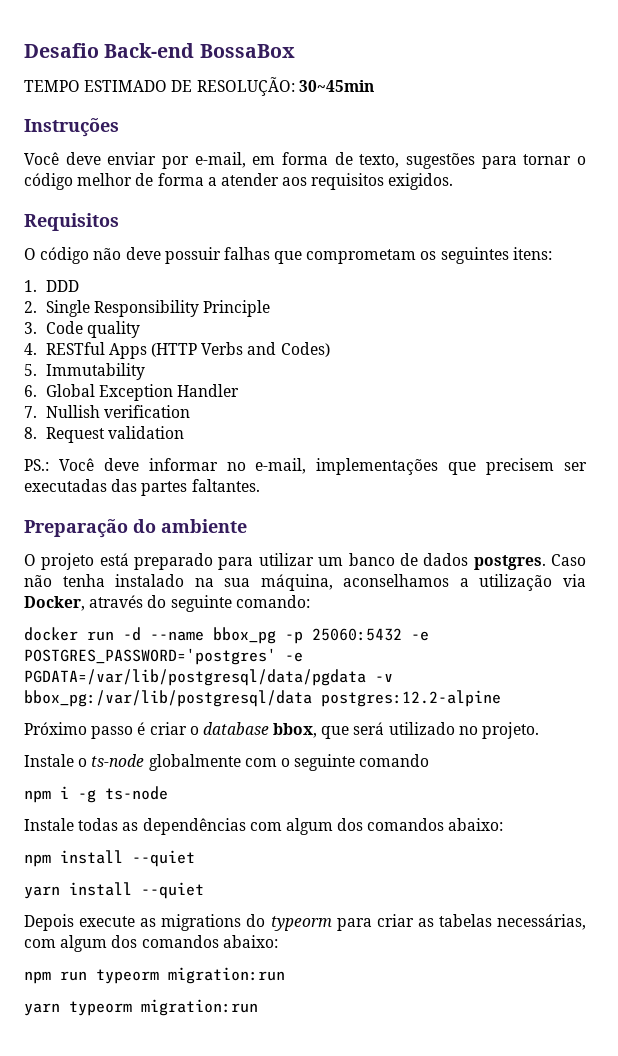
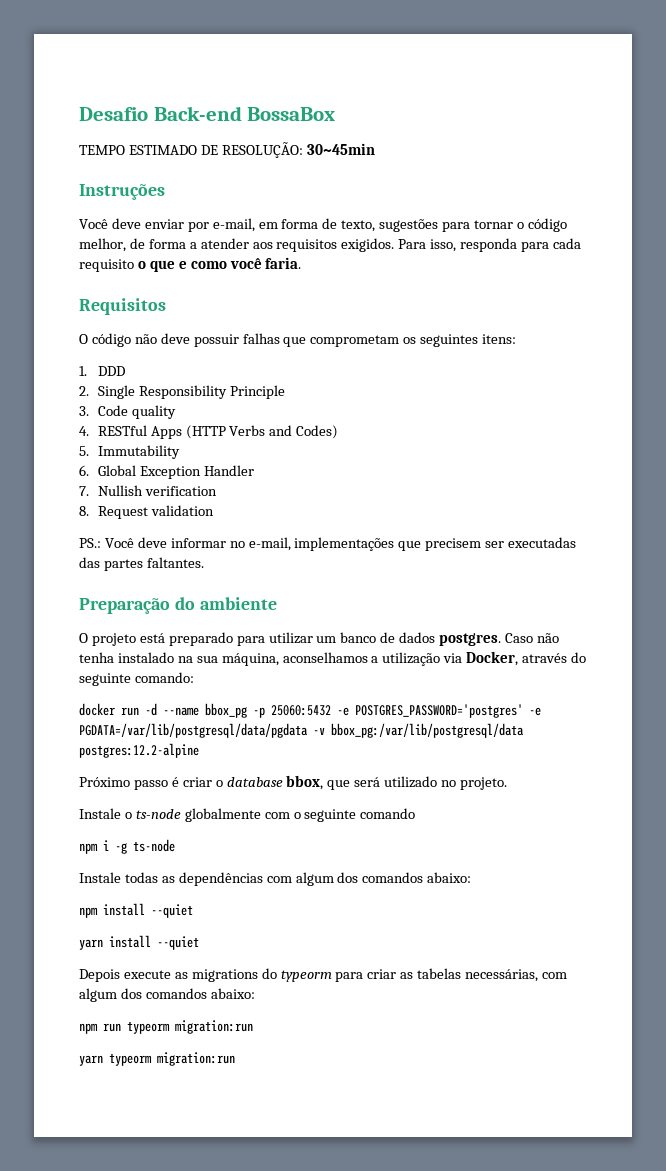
[77,173,133,186] melhor -> [79,238,126,252] melhor,
(454, 181) none -> [398,238,581,252] [79,257,302,272] Para isso, responda para cada requisito o que e como você faria.

